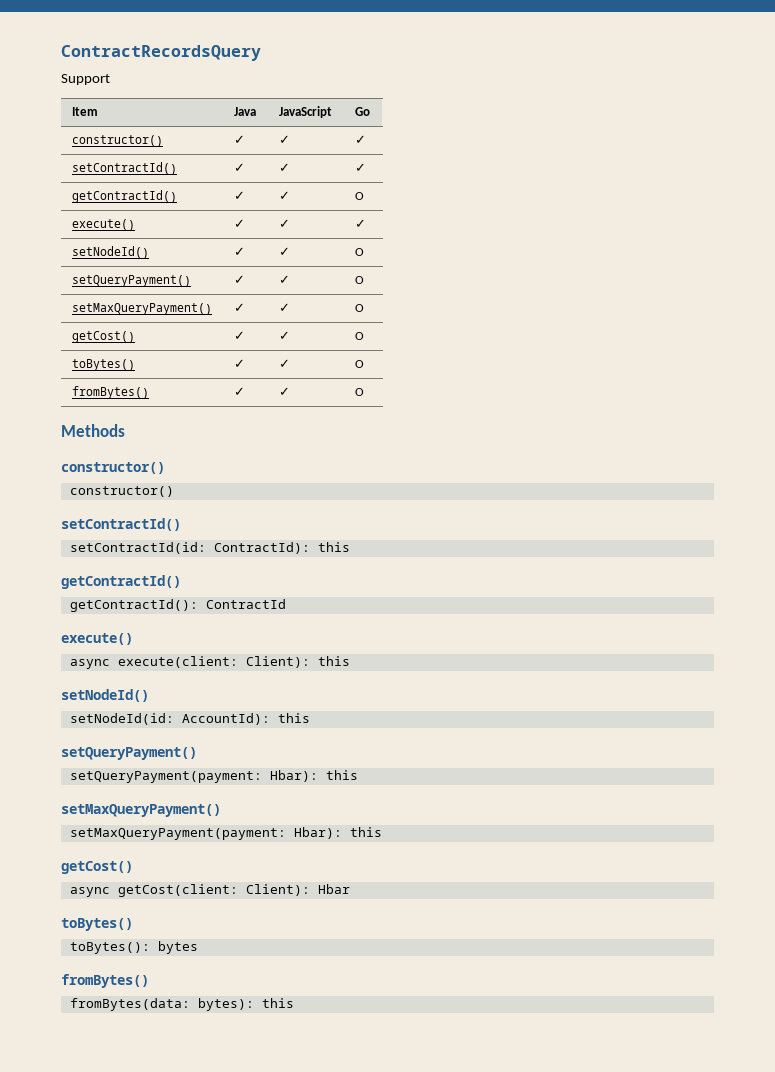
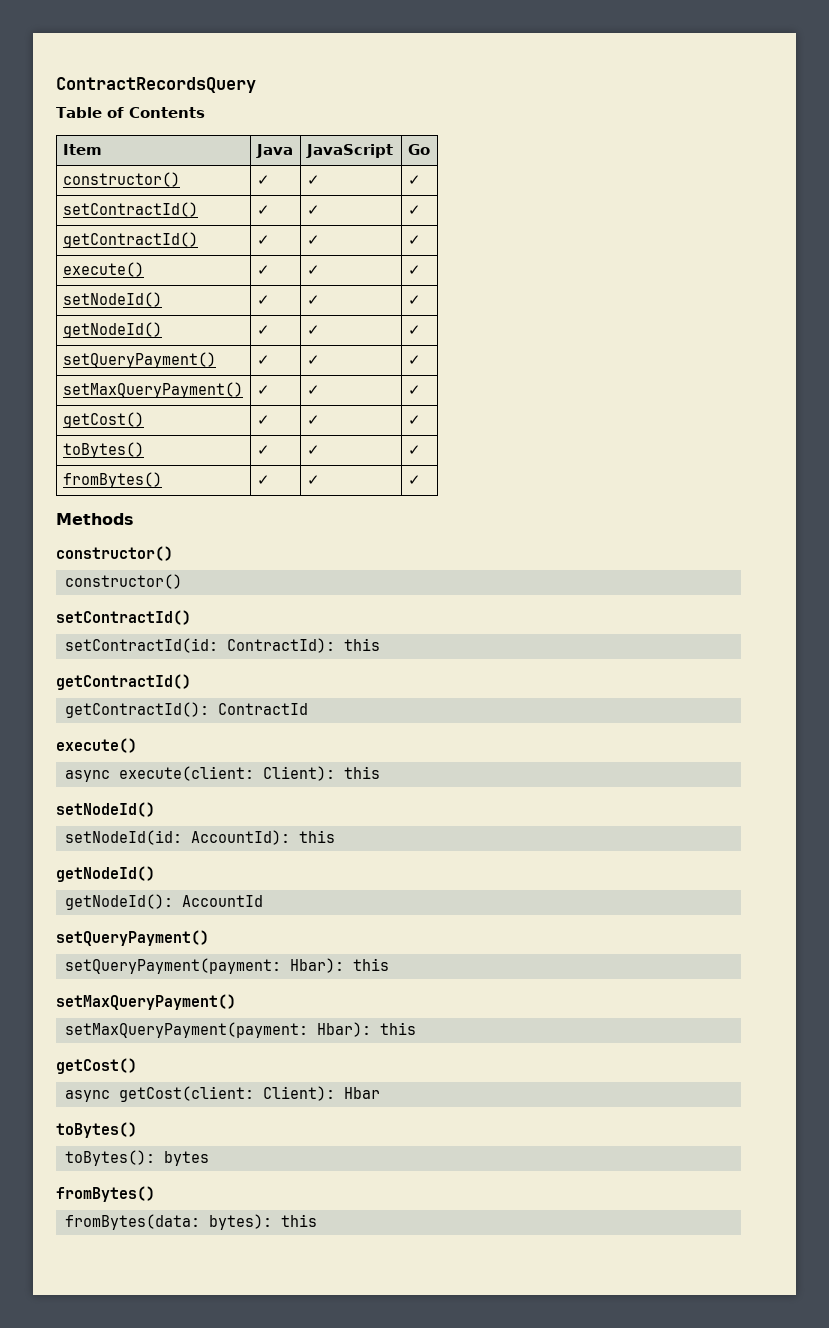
[61,74,110,85] Support -> [56,107,205,118] Table of Contents
[354,192,364,200] O -> [407,235,421,245] ✓
[354,248,364,256] O -> [407,295,421,305] [62,322,162,338] [256,325,270,335] [306,325,320,335] [407,325,421,335] ✓ // getNodeId() | ✓ | ✓ | ✓
[354,276,364,284] O -> [407,355,421,365] ✓
[354,304,364,312] O -> [407,385,421,395] ✓
[354,332,364,340] O -> [407,415,421,425] ✓
[354,360,364,368] O -> [407,445,421,455] ✓
[354,388,364,396] O -> [407,475,421,485] ✓
(310, 718) none -> [56,866,155,882] [64,894,263,910] // getNodeId() // getNodeId(): AccountId

